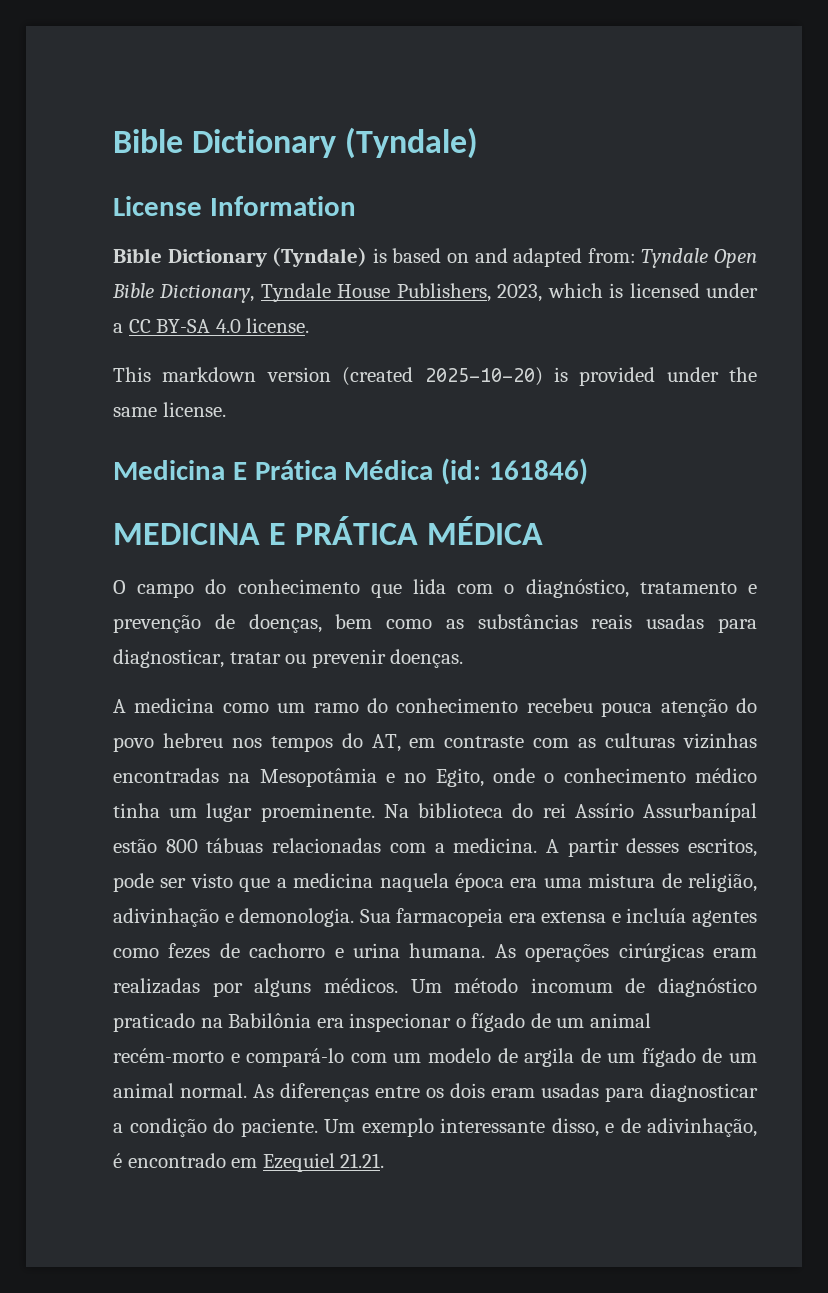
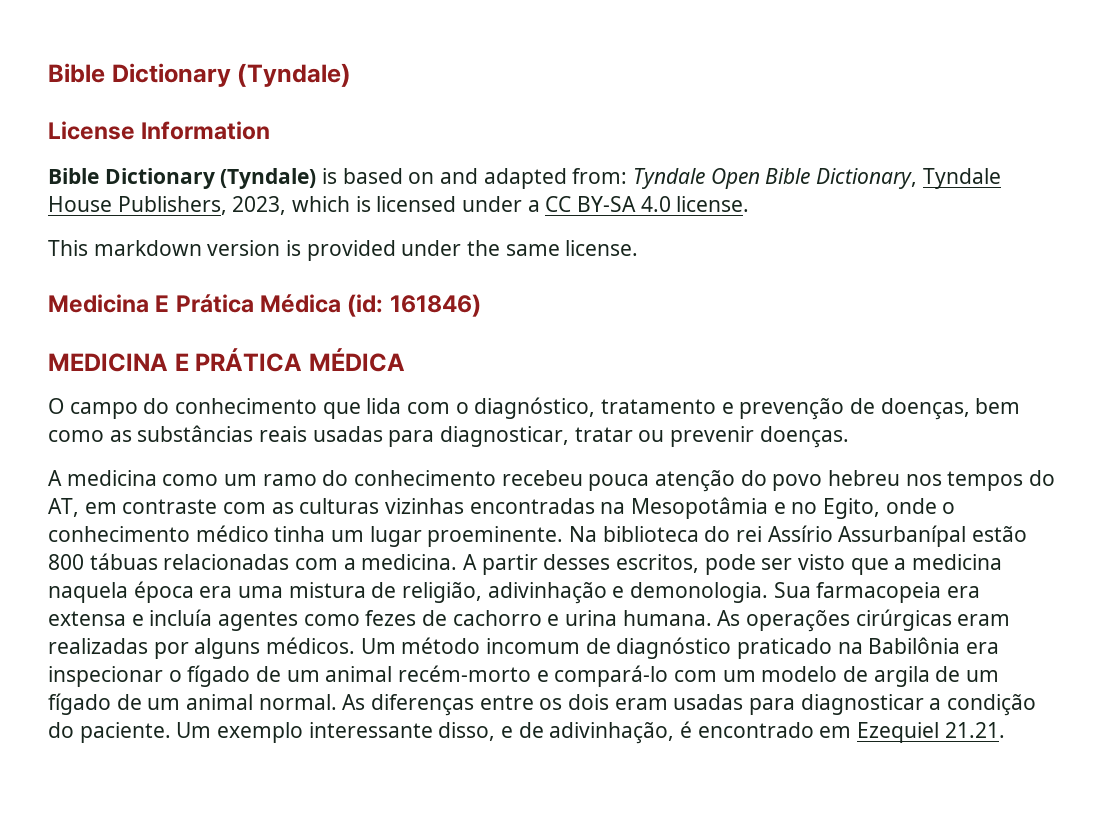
[342,367,543,386] (created 2025-10-20) -> (281, 248) none

